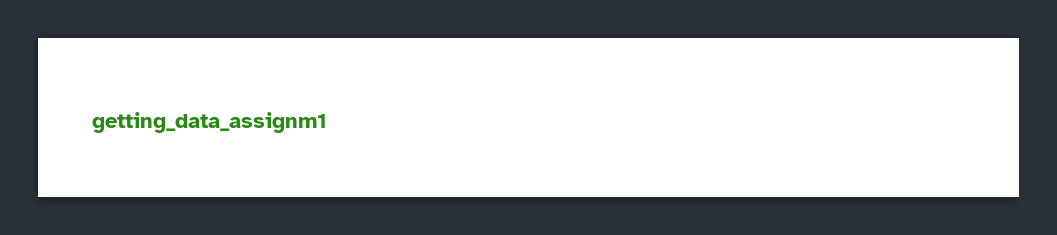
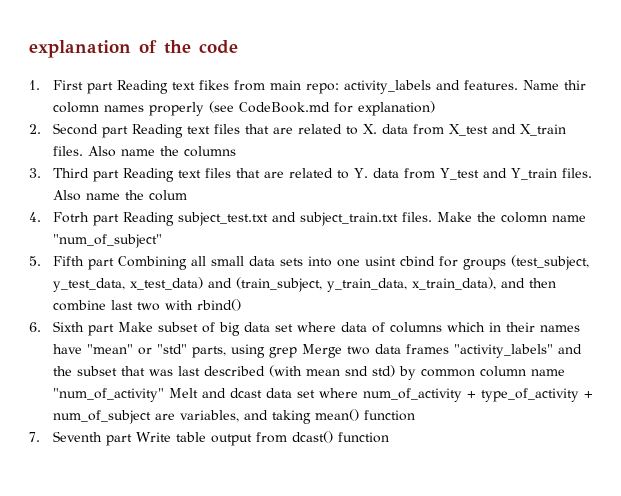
[92,112,327,133] getting_data_assignm1 -> [29,40,238,58] [29,80,586,94] [52,101,435,116] [29,123,566,138] [52,146,236,157] [29,168,592,182] [52,190,187,201] [29,212,586,226] [52,234,162,248] [29,255,589,270] [52,277,556,292] [52,299,241,311] [29,321,580,336] [52,344,582,358] [52,365,565,380] [52,388,593,402] [52,409,415,424] [29,431,389,446] explanation of the code // 1. First part Reading text fikes from main repo: activity_labels and features. Name thir colomn names properly (see CodeBook.md for explanation) // 2. Second part Reading text files that are related to X. data from X_test and X_train files. Also name the columns // 3. Third part Reading text files that are related to Y. data from Y_test and Y_train files. Also name the colum // 4. Fotrh part Reading subject_test.txt and subject_train.txt files. Make the colomn name "num_of_subject" // 5. Fifth part Combining all small data sets into one usint cbind for groups (test_subject, y_test_data, x_test_data) and (train_subject, y_train_data, x_train_data), and then combine last two with rbind() // 6. Sixth part Make subset of big data set where data of columns which in their names have "mean" or "std" parts, using grep Merge two data frames "activity_labels" and the subset that was last described (with mean snd std) by common column name "num_of_activity" Melt and dcast data set where num_of_activity + type_of_activity + num_of_subject are variables, and taking mean() function // 7. Seventh part Write table output from dcast() function

